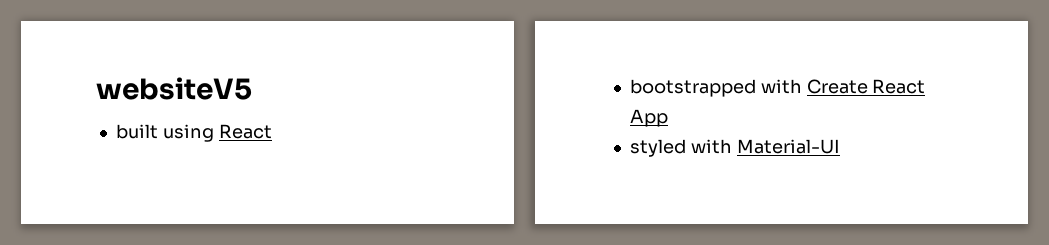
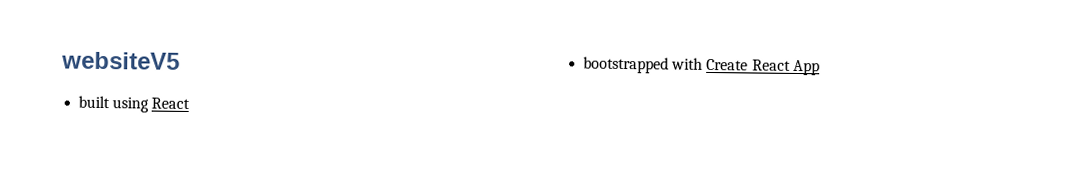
[629,139,840,157] // styled with Material-UI -> (820, 67) none

